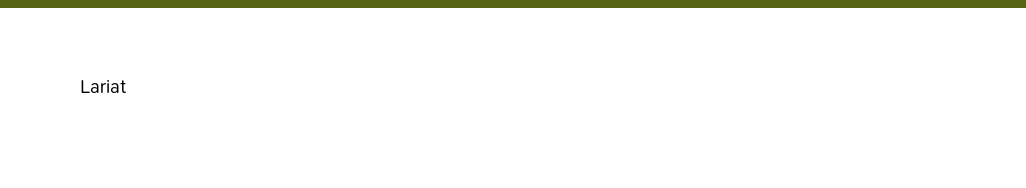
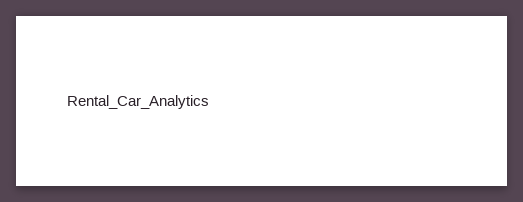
[80,80,127,93] Lariat -> [67,95,209,109] Rental_Car_Analytics

